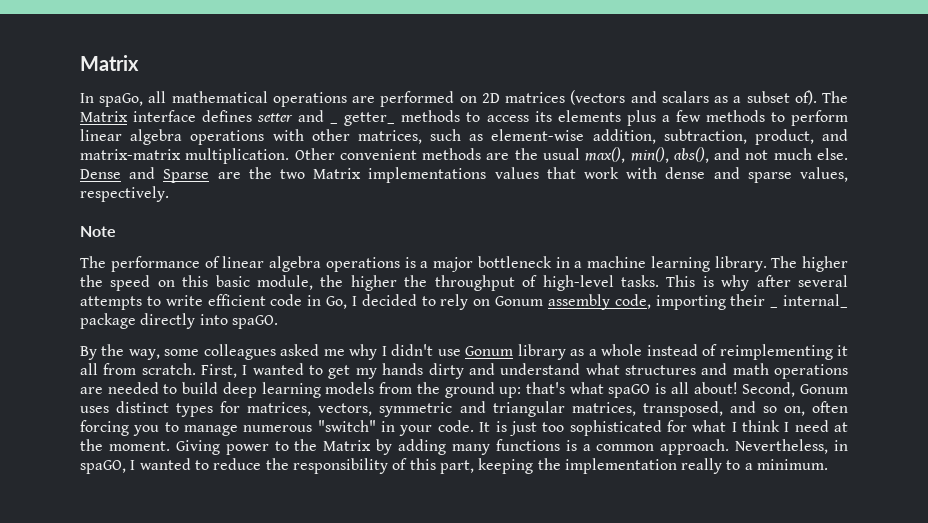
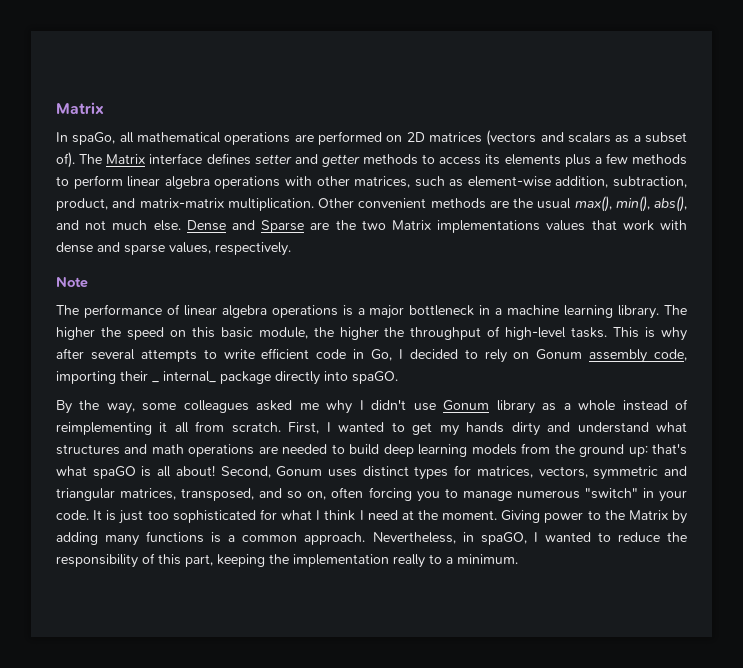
[330,112,396,126] _ getter_ -> [321,154,360,167] getter

